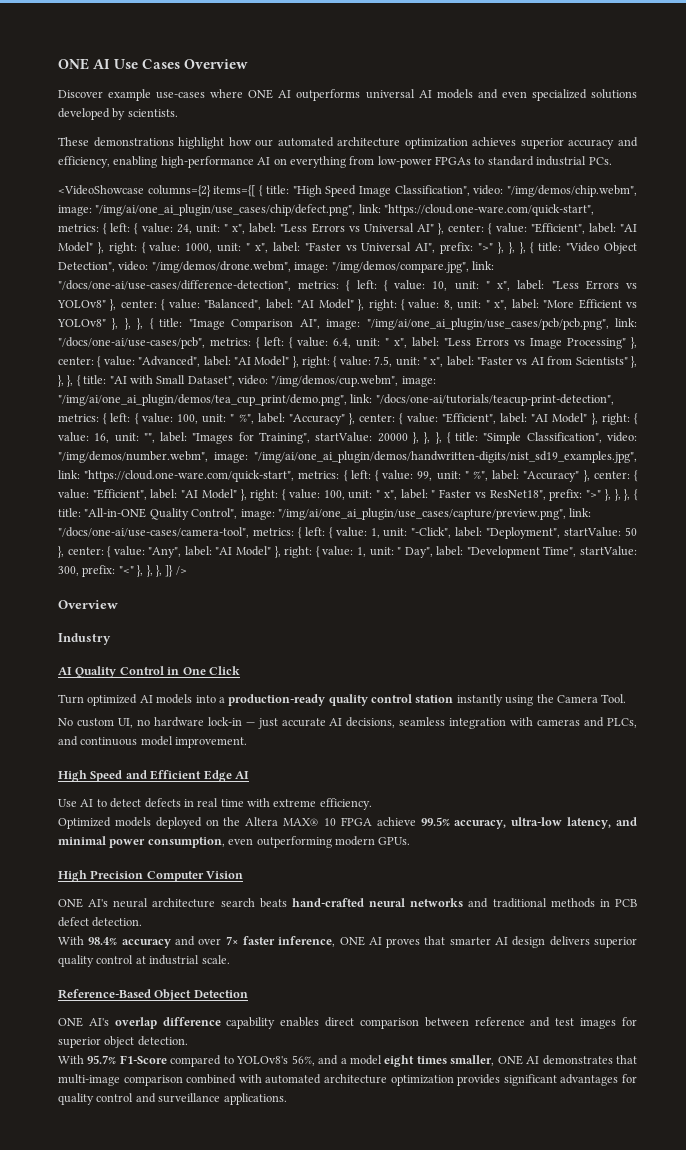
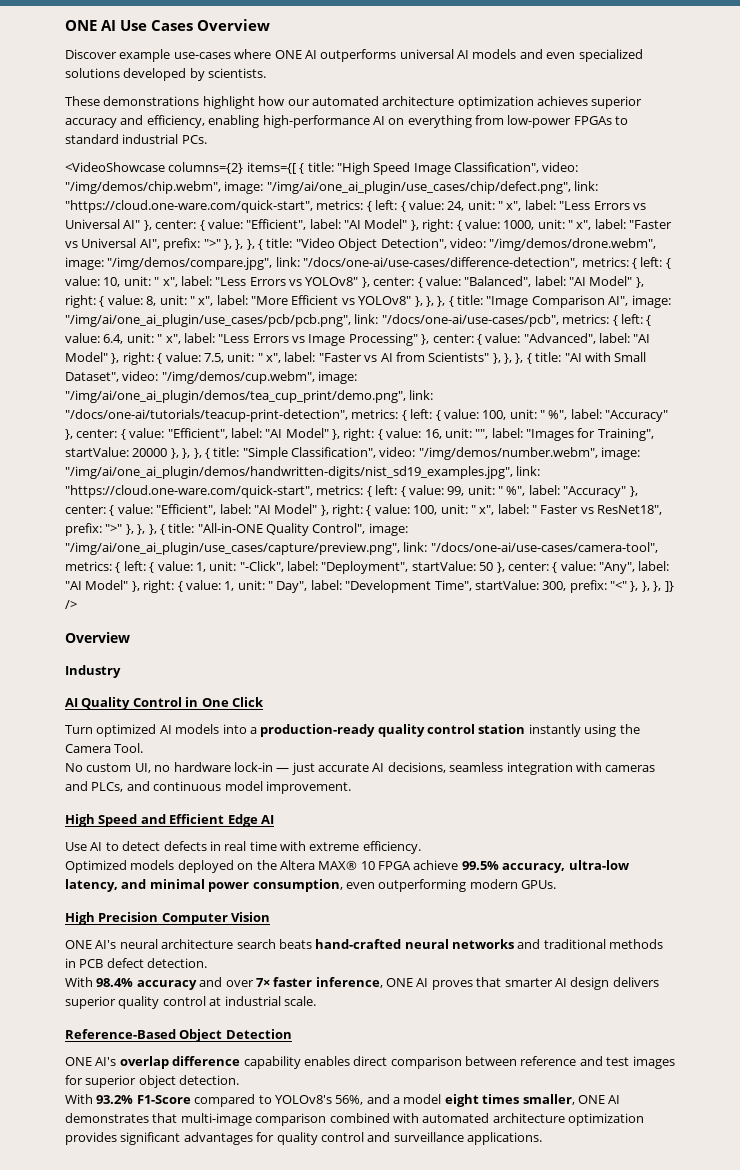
[87,1055,117,1064] 95.7% -> [96,1095,134,1104] 93.2%

